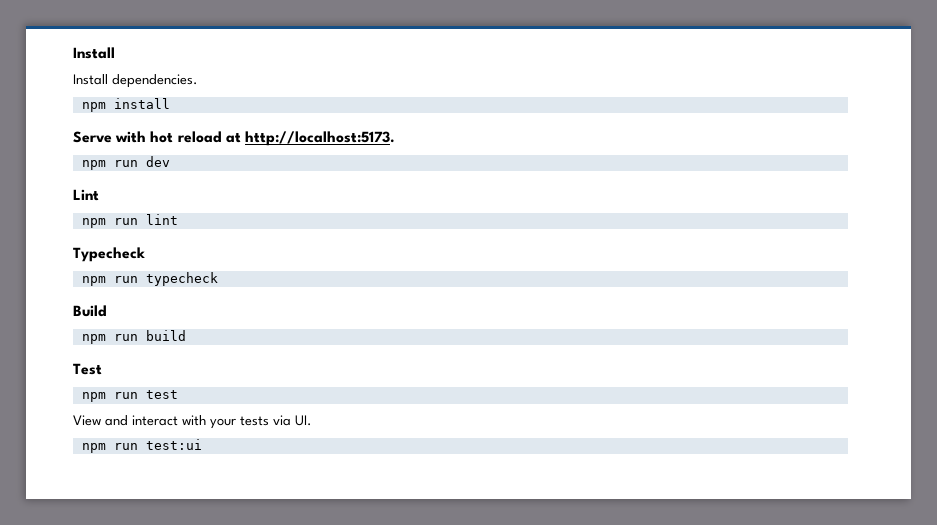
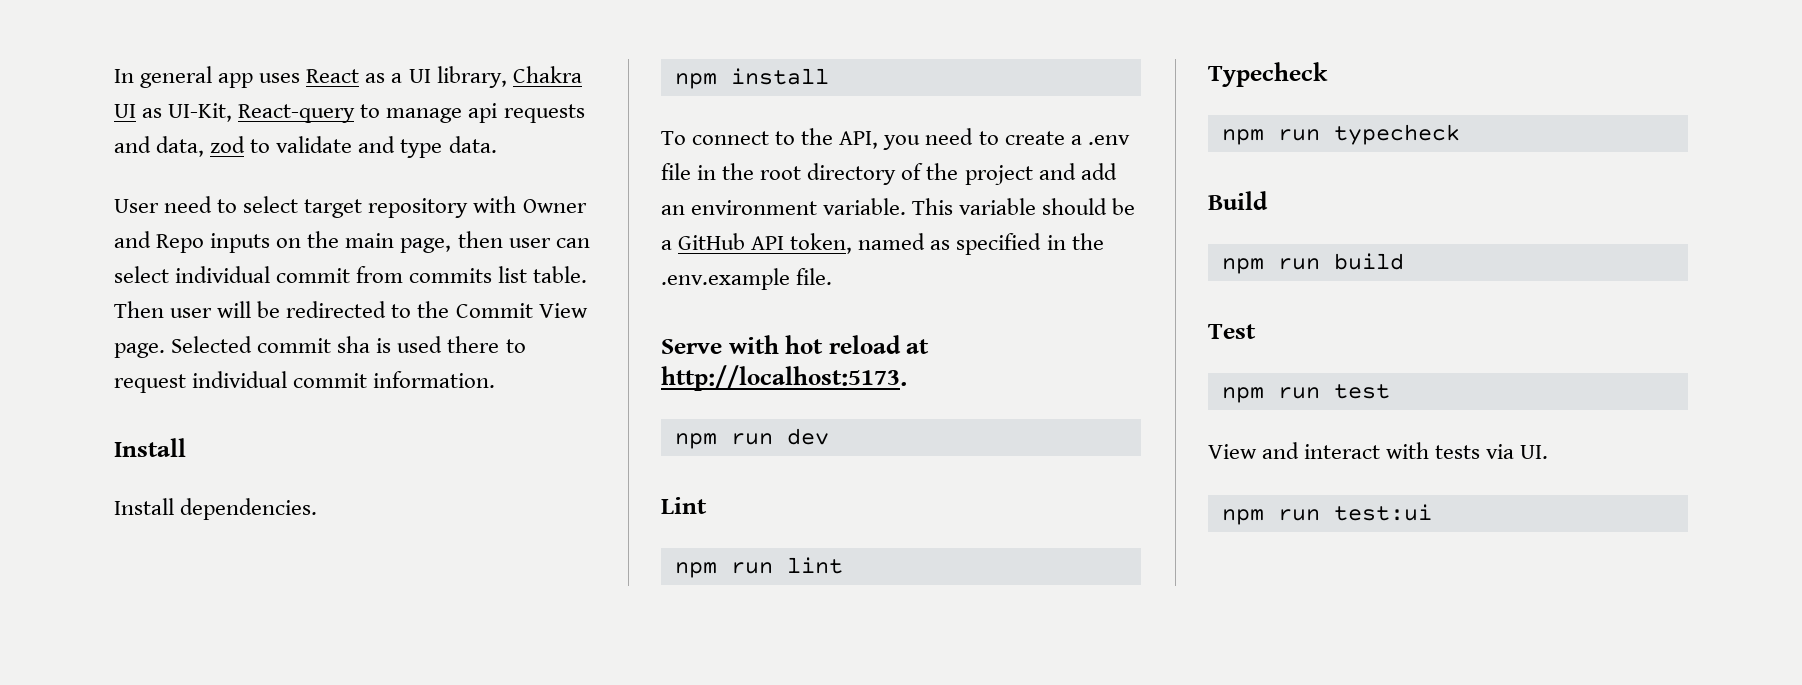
(73, 53) none -> [114,66,582,88] [114,103,585,123] [114,136,497,158] [114,196,587,218] [114,231,590,253] [114,266,588,283] [114,301,588,318] [114,336,526,358] [114,371,496,393] In general app uses React as a UI library, Chakra UI as UI-Kit, React-query to manage api requests and data, zod to validate and type data. // User need to select target repository with Owner and Repo inputs on the main page, then user can select individual commit from commits list table. Then user will be redirected to the Commit View page. Selected commit sha is used there to request individual commit information. //
(170, 103) none -> [661,128,1130,150] [661,163,1117,185] [661,198,1136,215] [661,233,1104,255] [661,268,833,290] // To connect to the API, you need to create a .env file in the root directory of the project and add an environment variable. This variable should be a GitHub API token, named as specified in the .env.example file.
[210,418,236,429] your -> (1430, 450) none

